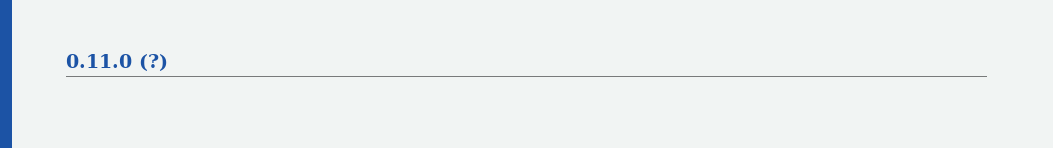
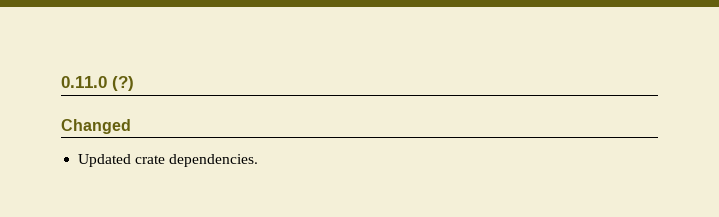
(168, 62) none -> [61,119,131,134] [78,154,259,167] // Changed // Updated crate dependencies.

